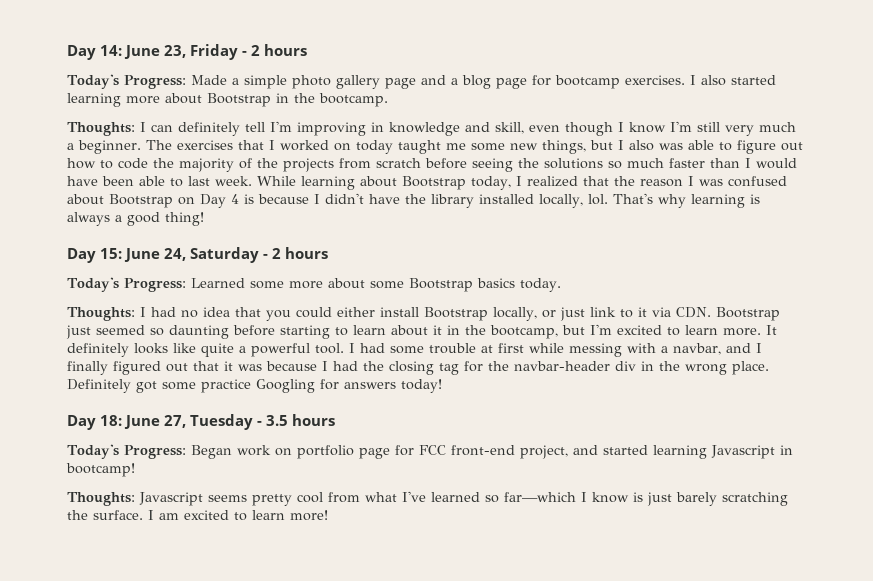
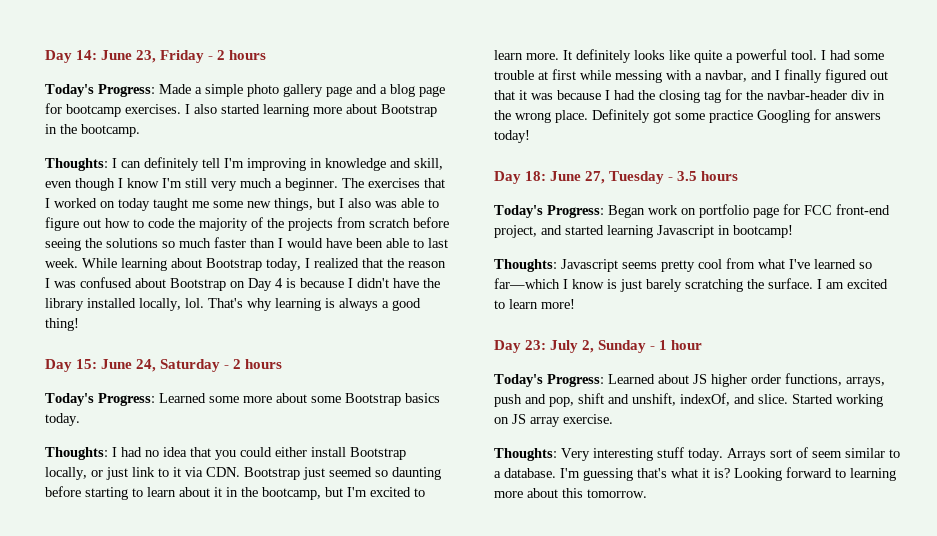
(328, 515) none -> [494,340,703,353] [494,373,885,387] [494,393,883,407] [494,414,613,427] [494,447,900,461] [494,467,896,481] [494,488,647,498] // Day 23: July 2, Sunday - 1 hour // Today's Progress: Learned about JS higher order functions, arrays, push and pop, shift and unshift, indexOf, and slice. Started working on JS array exercise. // Thoughts: Very interesting stuff today. Arrays sort of seem similar to a database. I'm guessing that's what it is? Looking forward to learning more about this tomorrow.

